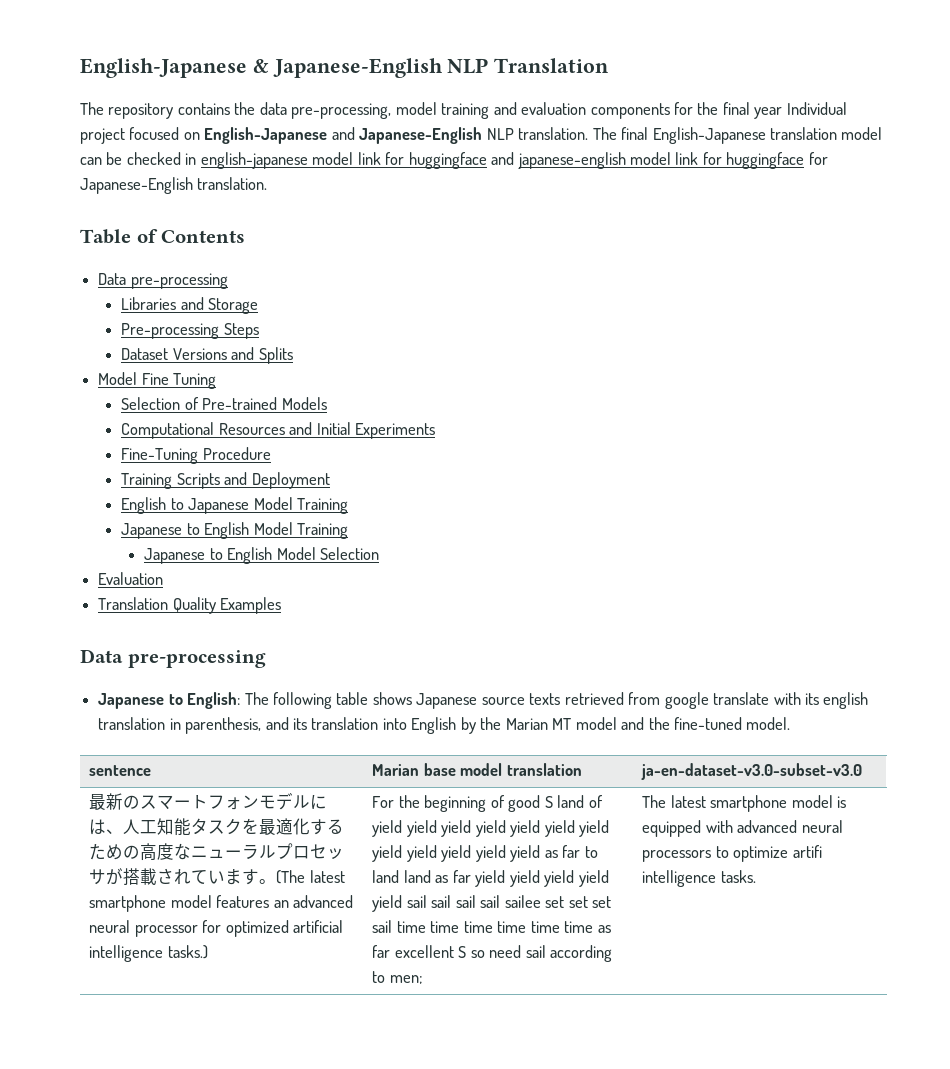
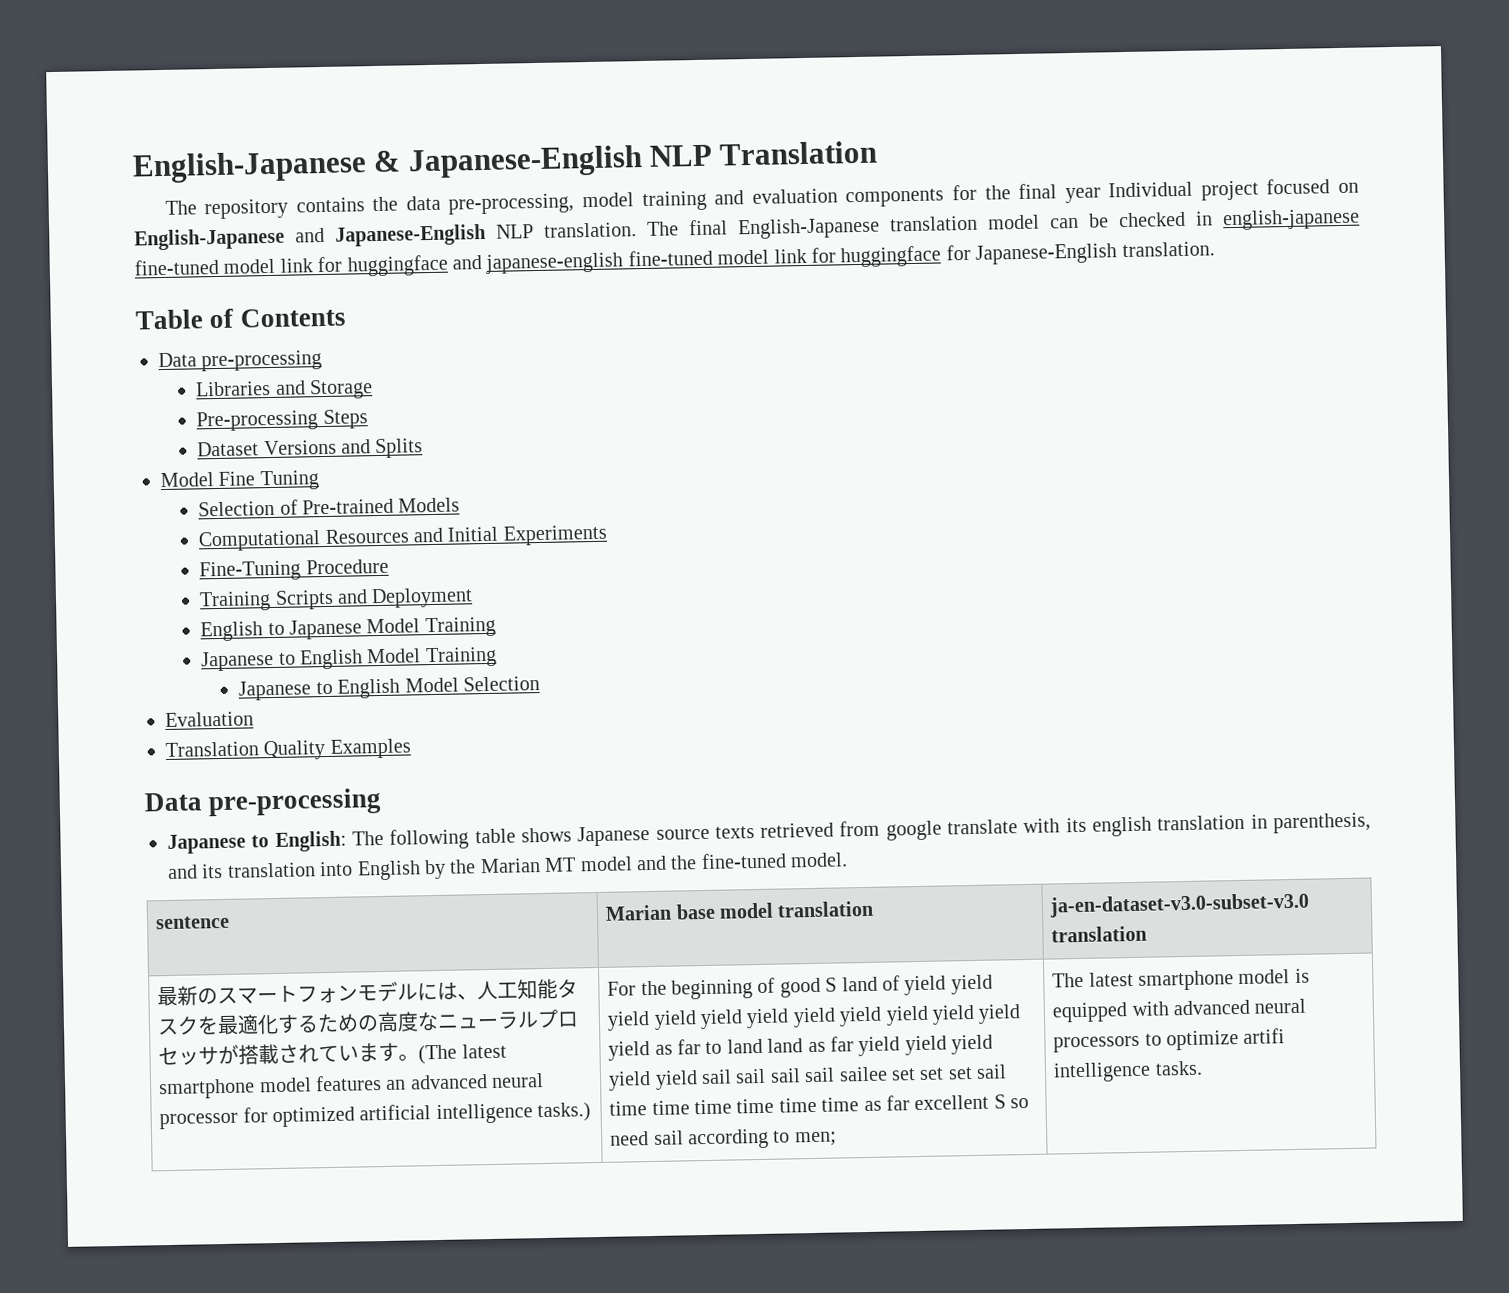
(308, 160) none -> [134,258,219,276] fine-tuned
(626, 160) none -> [627,249,713,267] fine-tuned
(863, 771) none -> [1051,925,1148,943] translation

